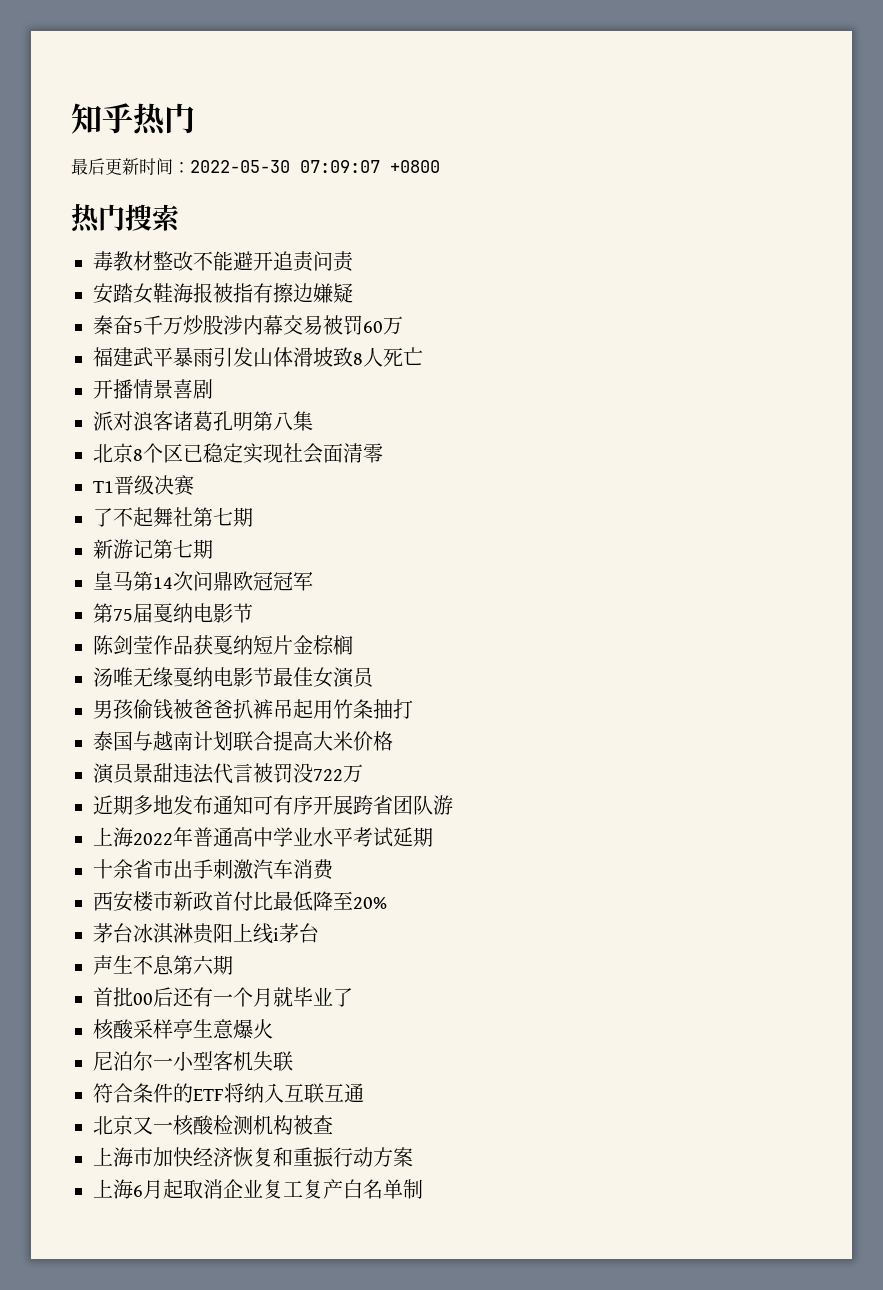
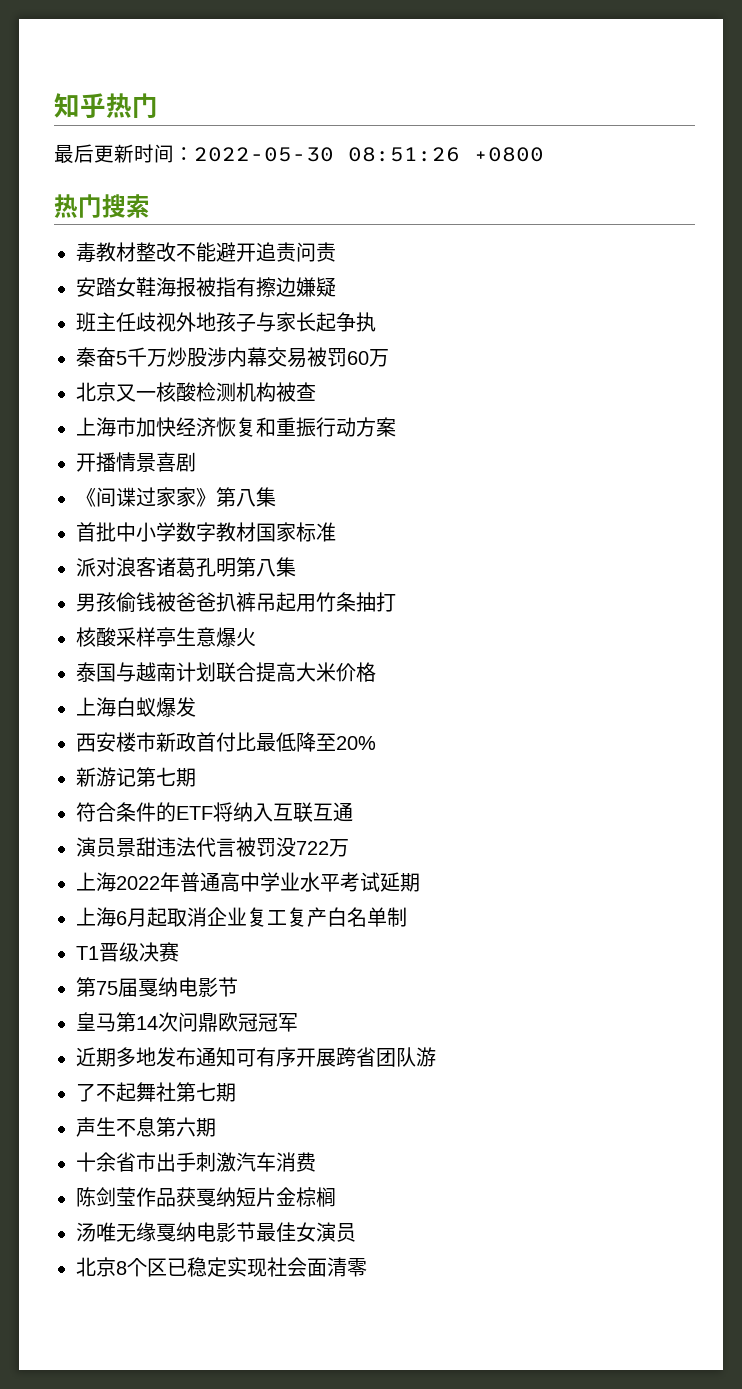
[300,160,380,173] 07:09:07 -> [348,147,460,162] 08:51:26
(353, 293) none -> [76,312,376,332] // 班主任歧视外地孩子与家长起争执
[93,347,423,367] [93,379,213,399] [93,411,313,431] [93,443,383,464] [93,475,194,496] [93,507,253,527] [93,539,213,559] [93,571,313,591] [93,603,253,623] [93,635,353,655] [93,667,375,688] [93,699,413,720] [93,731,393,751] [93,763,363,784] [93,795,453,815] [93,827,433,847] [93,859,334,880] [93,891,387,912] [93,923,319,944] [93,955,233,975] [93,987,353,1007] [93,1019,273,1040] [93,1051,293,1071] [93,1083,364,1103] // 福建武平暴雨引发山体滑坡致8人死亡 // 开播情景喜剧 // 派对浪客诸葛孔明第八集 // 北京8个区已稳定实现社会面清零 // T1晋级决赛 // 了不起舞社第七期 // 新游记第七期 // 皇马第14次问鼎欧冠冠军 // 第75届戛纳电影节 // 陈剑莹作品获戛纳短片金棕榈 // 汤唯无缘戛纳电影节最佳女演员 // 男孩偷钱被爸爸扒裤吊起用竹条抽打 // 泰国与越南计划联合提高大米价格 // 演员景甜违法代言被罚没722万 // 近期多地发布通知可有序开展跨省团队游 // 上海2022年普通高中学业水平考试延期 // 十余省市出手刺激汽车消费 // 西安楼市新政首付比最低降至20% // 茅台冰淇淋贵阳上线i茅台 // 声生不息第六期 // 首批00后还有一个月就毕业了 // 核酸采样亭生意爆火 // 尼泊尔一小型客机失联 // 符合条件的ETF将纳入互联互通 -> (389, 358) none
(413, 1157) none -> [76,452,196,472] [76,487,276,507] [76,522,336,542] [76,557,296,578] [76,592,396,612] [76,627,256,648] [76,662,376,683] [76,697,196,718] [76,732,376,752] [76,767,196,787] [76,802,353,823] [76,837,349,857] [76,872,420,892] // 开播情景喜剧 // 《间谍过家家》第八集 // 首批中小学数字教材国家标准 // 派对浪客诸葛孔明第八集 // 男孩偷钱被爸爸扒裤吊起用竹条抽打 // 核酸采样亭生意爆火 // 泰国与越南计划联合提高大米价格 // 上海白蚁爆发 // 西安楼市新政首付比最低降至20% // 新游记第七期 // 符合条件的ETF将纳入互联互通 // 演员景甜违法代言被罚没722万 // 上海2022年普通高中学业水平考试延期
(423, 1189) none -> [76,942,179,962] [76,977,238,997] [76,1012,298,1032] [76,1047,436,1067] [76,1082,236,1102] [76,1117,216,1137] [76,1152,316,1172] [76,1187,336,1207] [76,1222,356,1242] [76,1257,367,1277] // T1晋级决赛 // 第75届戛纳电影节 // 皇马第14次问鼎欧冠冠军 // 近期多地发布通知可有序开展跨省团队游 // 了不起舞社第七期 // 声生不息第六期 // 十余省市出手刺激汽车消费 // 陈剑莹作品获戛纳短片金棕榈 // 汤唯无缘戛纳电影节最佳女演员 // 北京8个区已稳定实现社会面清零

